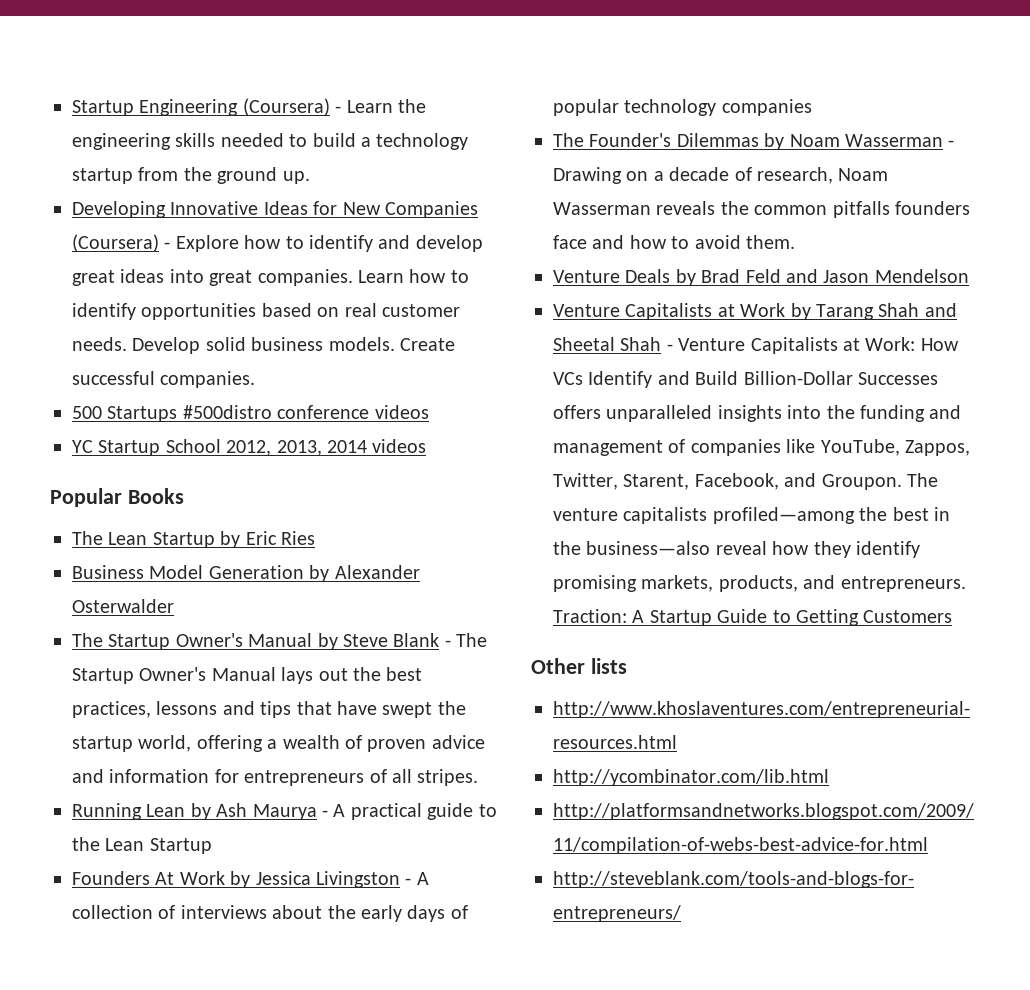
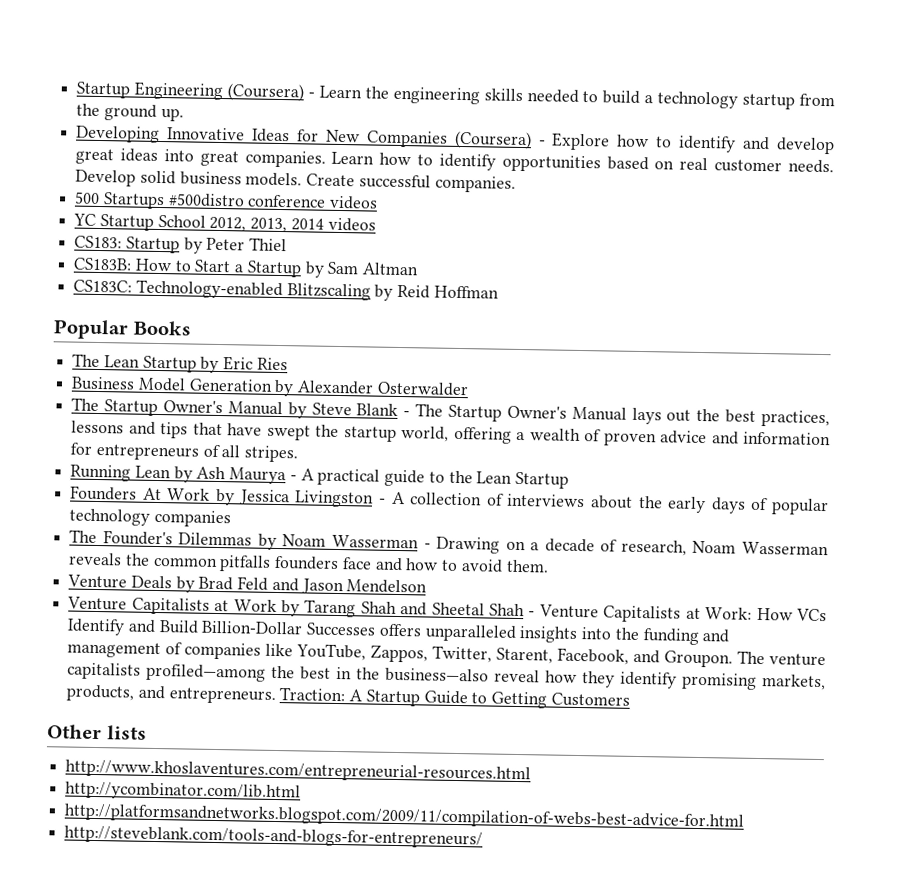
(427, 446) none -> [74,235,288,254] [73,257,420,278] [73,279,499,301] // CS183: Startup by Peter Thiel // CS183B: How to Start a Startup by Sam Altman // CS183C: Technology-enabled Blitzscaling by Reid Hoffman

